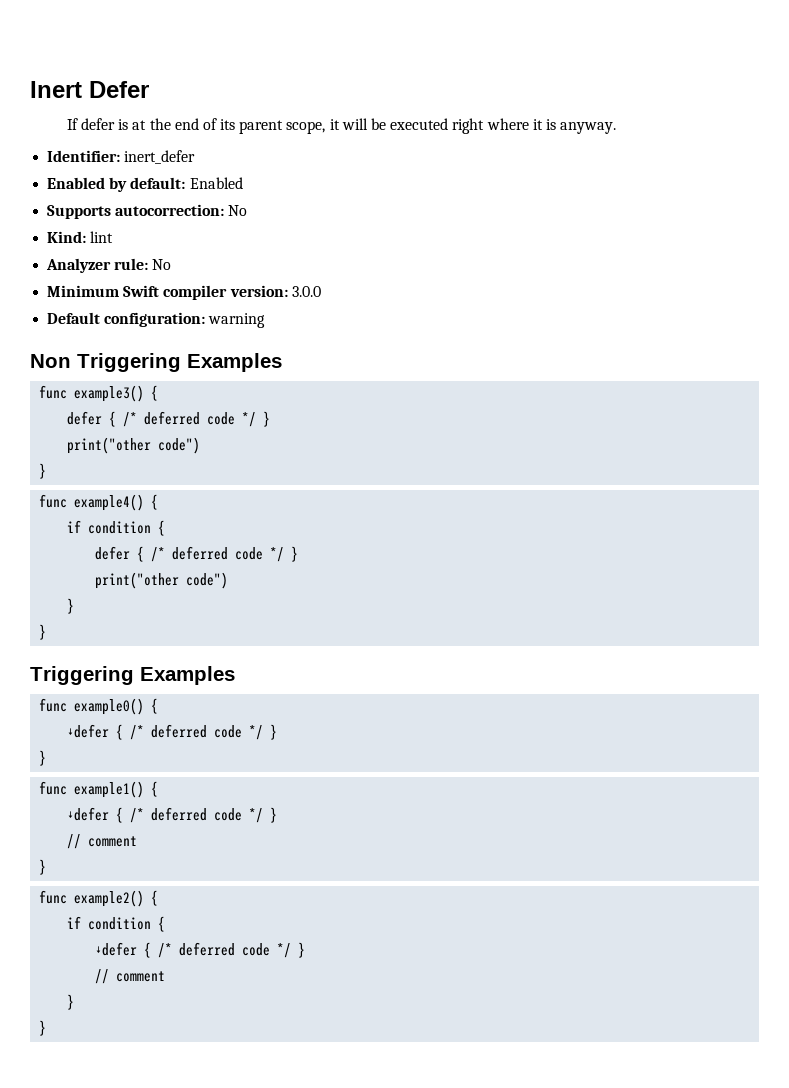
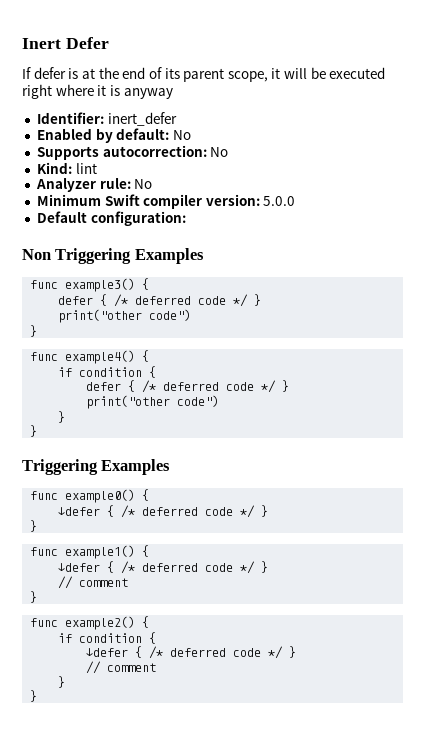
[560,122,617,134] anyway. -> [123,88,173,99] anyway
[189,177,243,189] Enabled -> [172,130,191,140] No
[291,286,321,297] 3.0.0 -> [263,196,296,206] 5.0.0
[208,313,266,328] warning -> (186, 218) none

